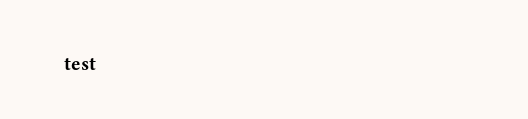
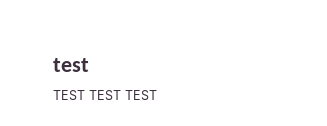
(96, 63) none -> [53,90,157,101] // TEST TEST TEST

